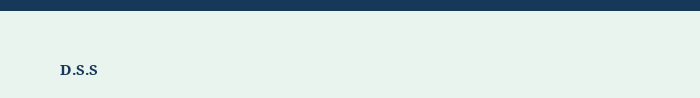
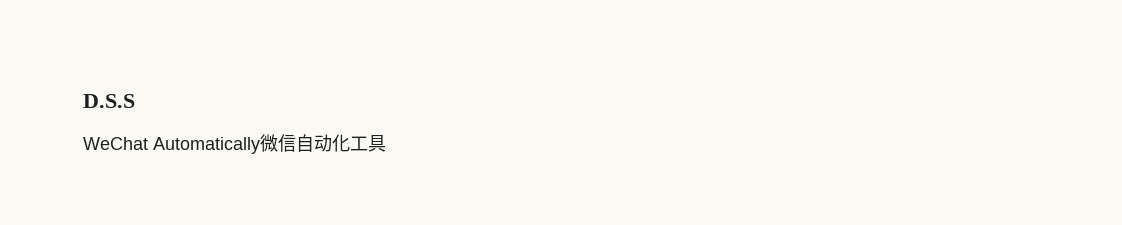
(98, 70) none -> [83,134,386,154] // WeChat Automatically微信自动化工具

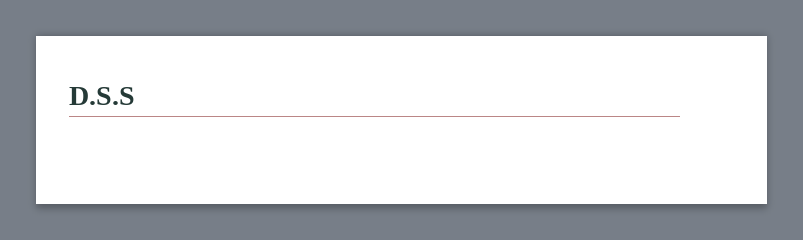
[83,134,386,154] // WeChat Automatically微信自动化工具 -> (135, 96) none

